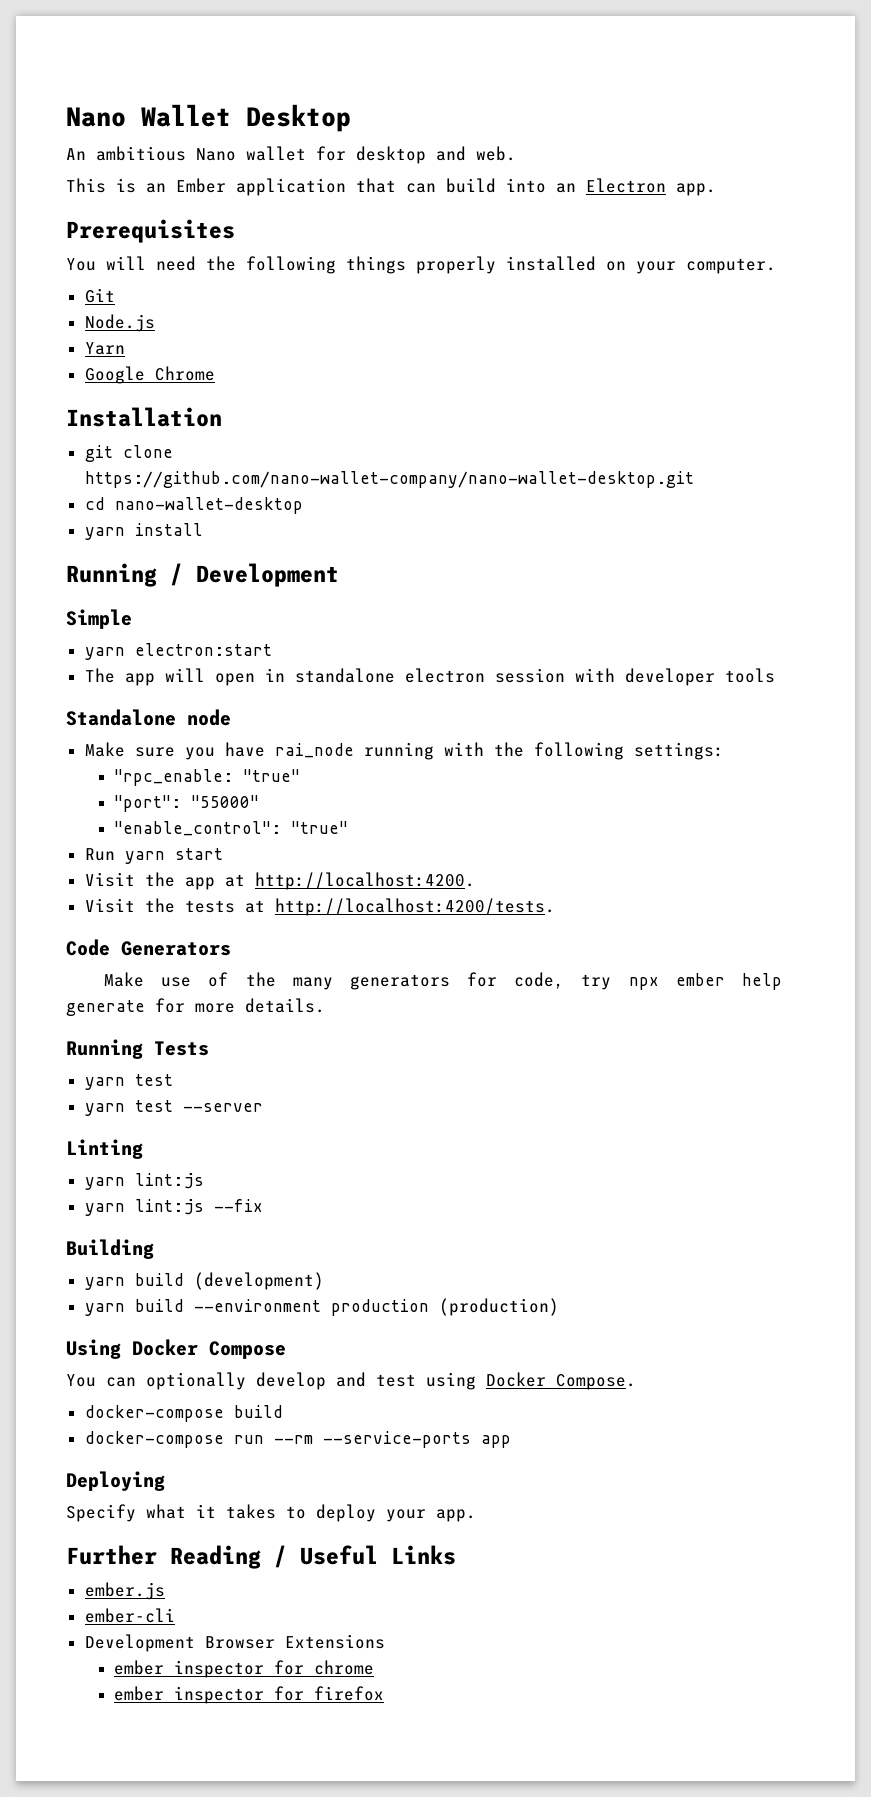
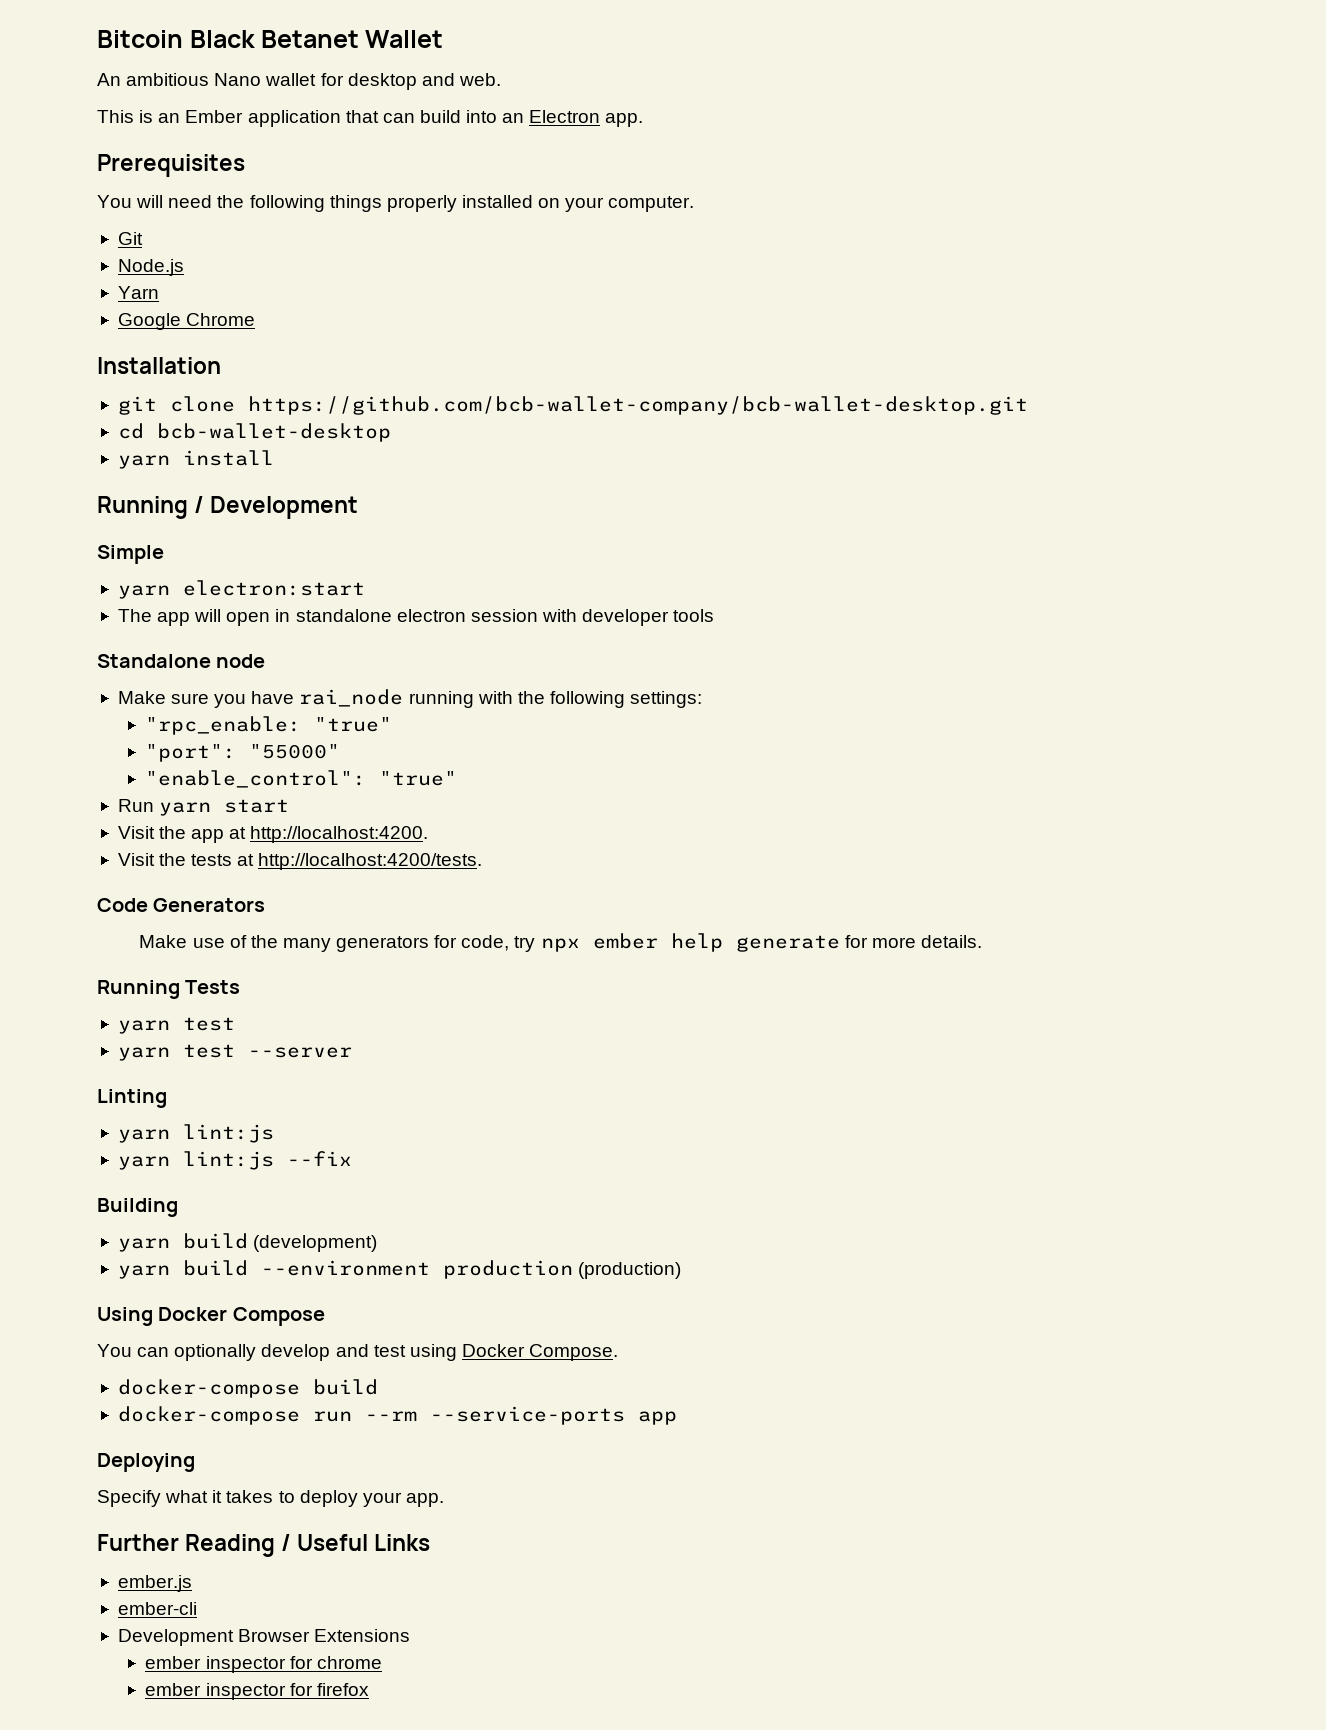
[66,107,126,127] Nano -> [97,30,359,48] Bitcoin Black Betanet
[246,104,351,132] Desktop -> (444, 39) none
[84,471,694,488] https://github.com/nano-wallet-company/nano-wallet-desktop.git -> [247,396,1028,415] https://github.com/bcb-wallet-company/bcb-wallet-desktop.git
[114,497,303,514] nano-wallet-desktop -> [156,423,391,442] bcb-wallet-desktop

